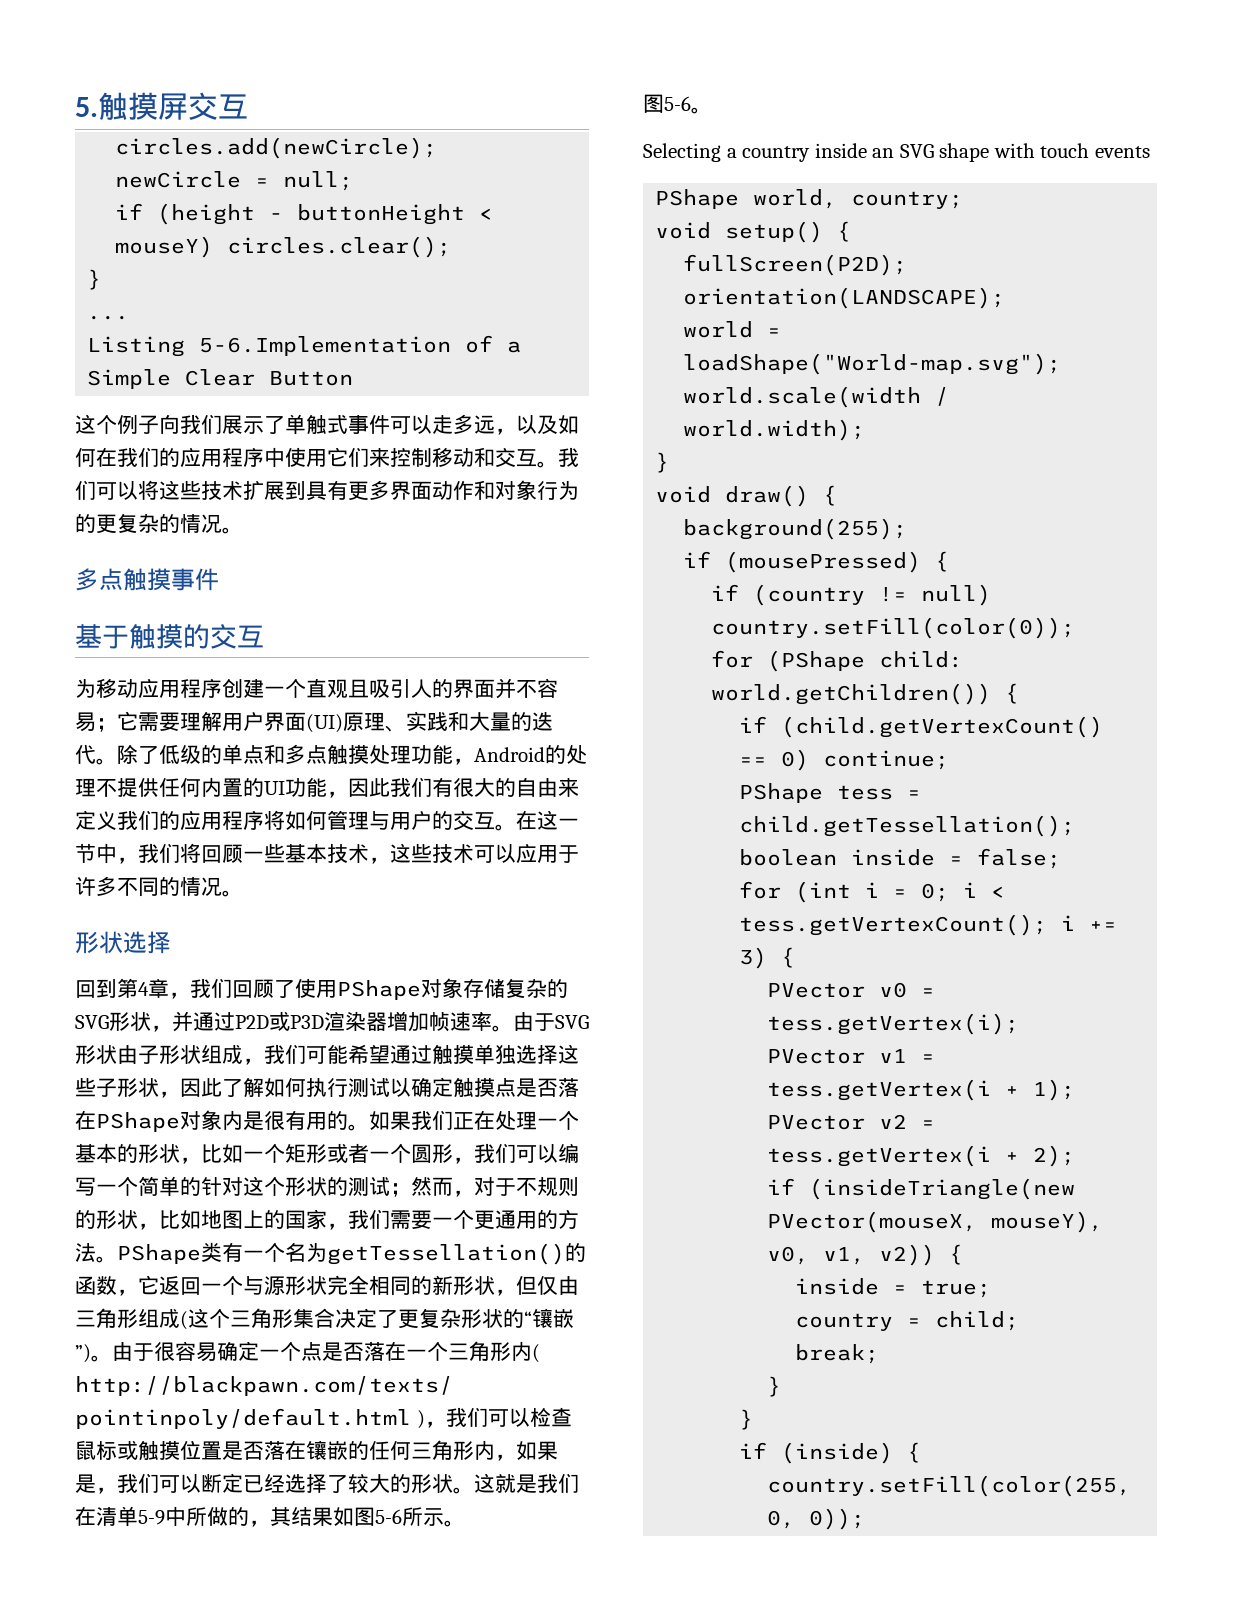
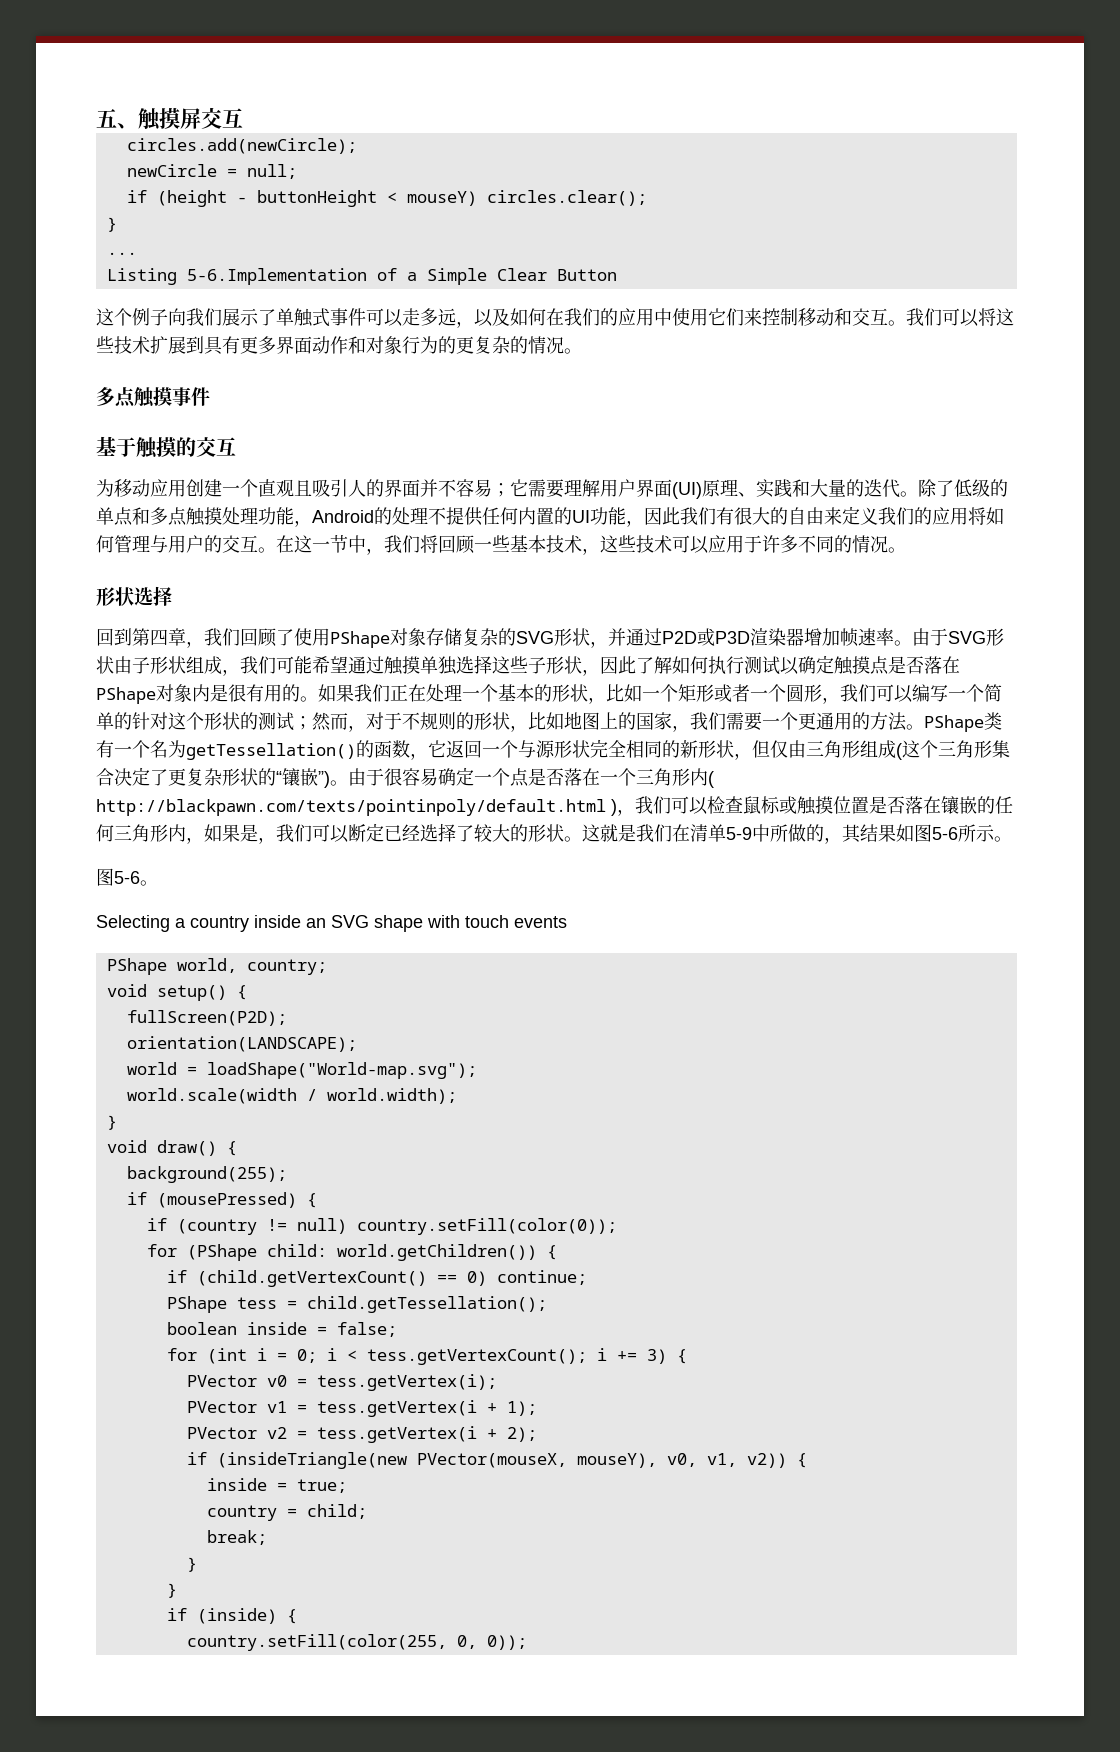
[75,97,98,117] 5. -> [96,109,138,129] 五、
[222,447,264,467] 程序 -> (654, 317) none
[180,678,222,698] 程序 -> (186, 488) none
[222,810,264,830] 程序 -> (968, 516) none
[138,982,149,996] 4 -> [150,629,168,646] 四

